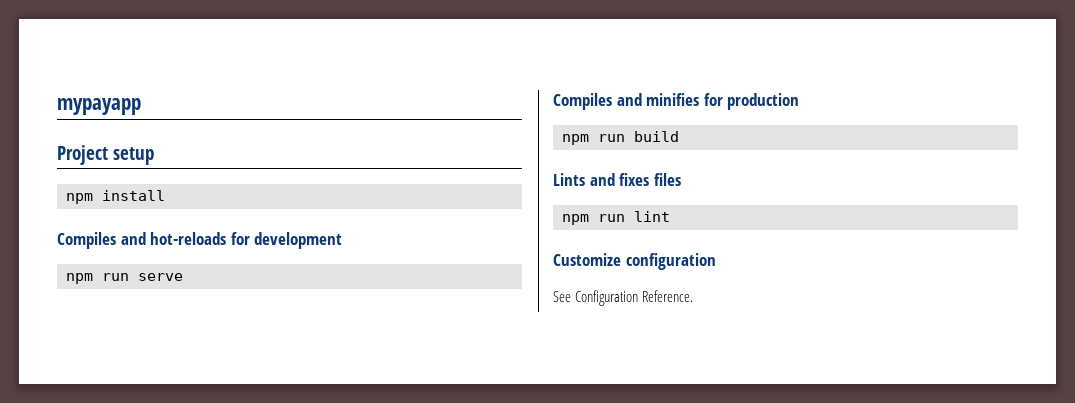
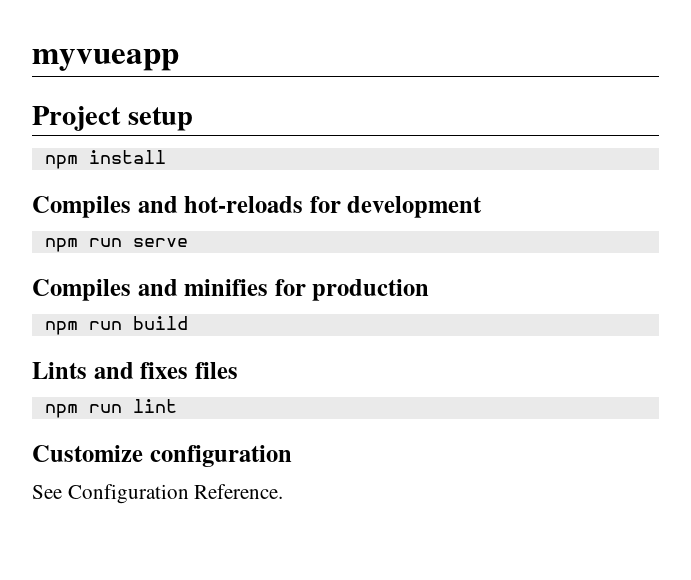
[57,98,141,115] mypayapp -> [32,49,179,71] myvueapp

